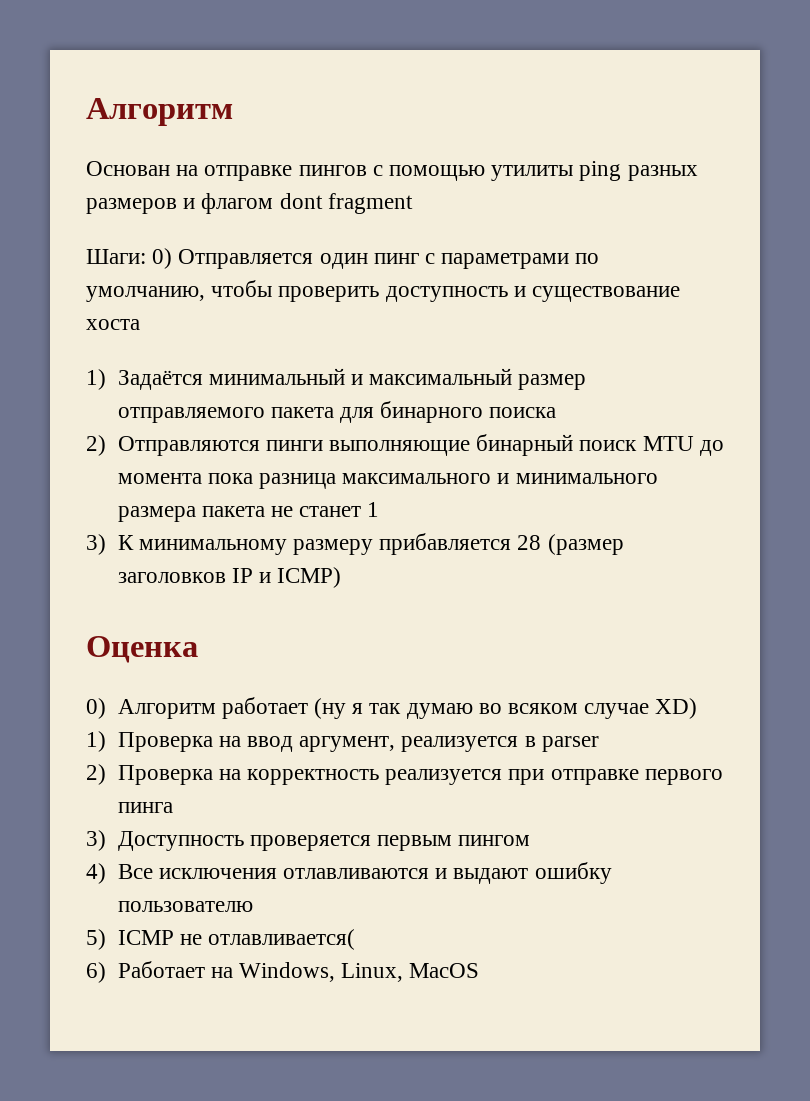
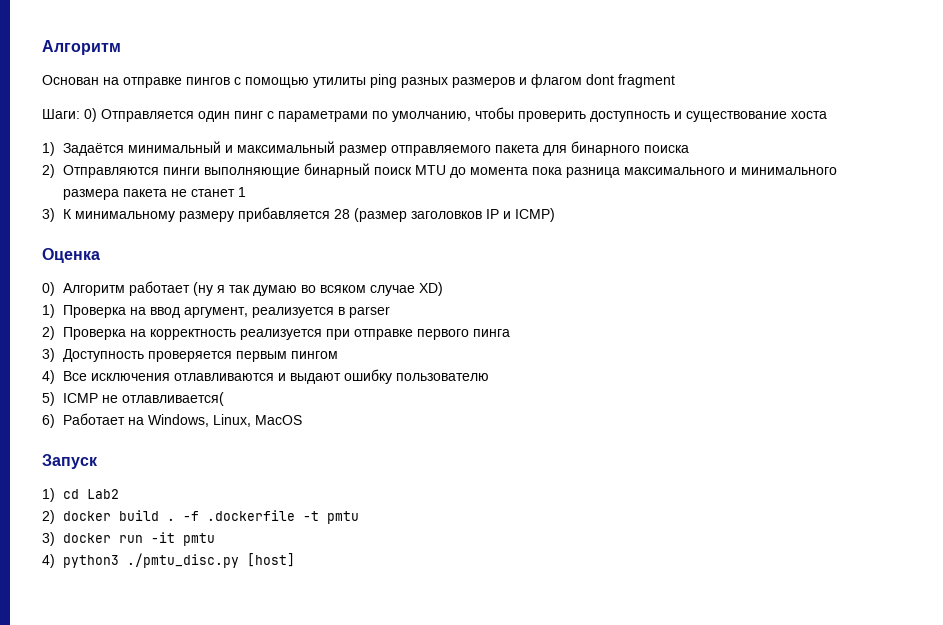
(480, 970) none -> [42,454,98,469] [42,488,119,502] [42,510,359,524] [42,532,215,546] [42,553,295,568] // Запуск // 1) cd Lab2 // 2) docker build . -f .dockerfile -t pmtu // 3) docker run -it pmtu // 4) python3 ./pmtu_disc.py [host]

